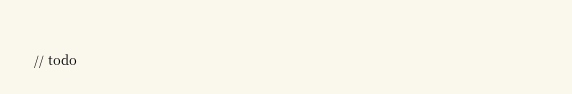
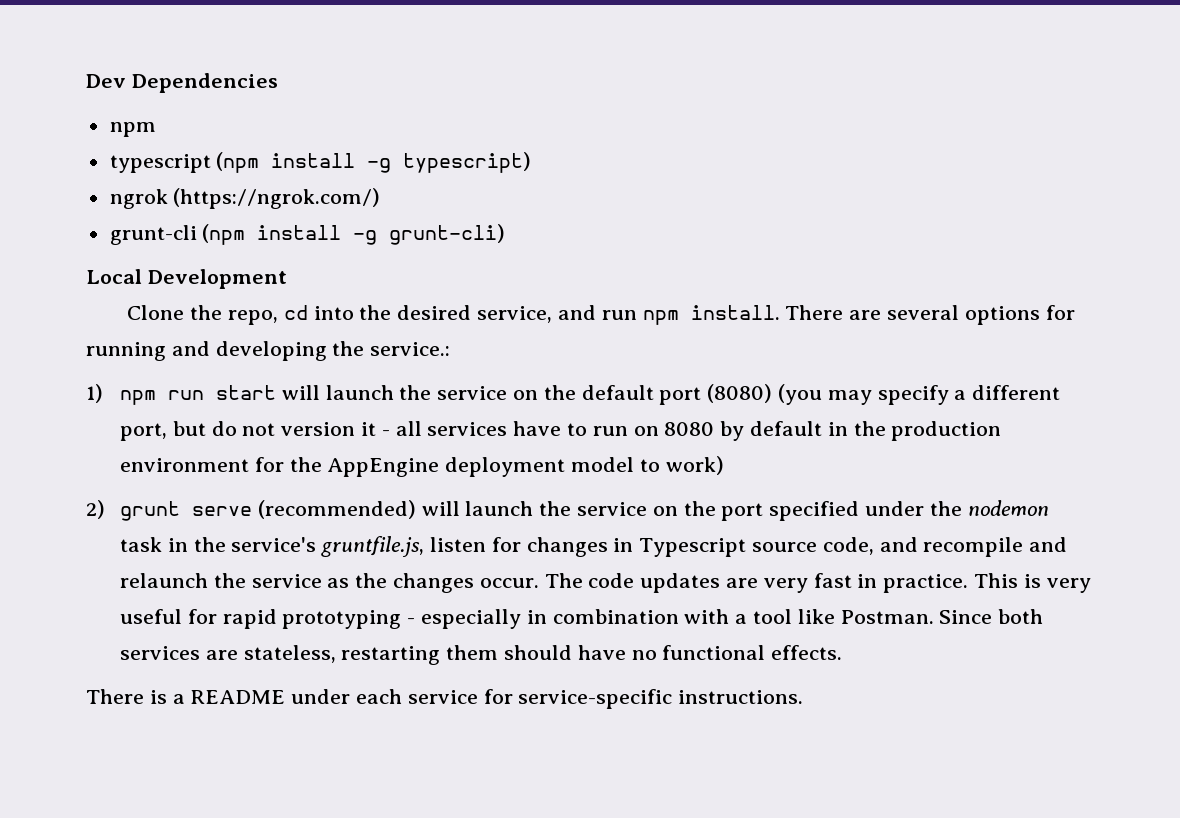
[34,54,77,68] // todo -> [86,73,278,93] [109,122,156,137] [109,152,532,173] [109,188,381,209] [109,224,506,245] [86,269,287,289] [127,305,1075,325] [86,341,451,361] [86,384,1061,405] [119,421,1002,441] [119,456,724,477] [86,500,1049,521] [119,536,1068,557] [119,573,1091,593] [119,609,1044,629] [119,645,843,665] [86,689,804,709] Dev Dependencies // npm // typescript (npm install -g typescript) // ngrok (https://ngrok.com/) // grunt-cli (npm install -g grunt-cli) // Local Development // Clone the repo, cd into the desired service, and run npm install. There are several options for running and developing the service.: // 1) npm run start will launch the service on the default port (8080) (you may specify a different port, but do not version it - all services have to run on 8080 by default in the production environment for the AppEngine deployment model to work) // 2) grunt serve (recommended) will launch the service on the port specified under the nodemon task in the service's gruntfile.js, listen for changes in Typescript source code, and recompile and relaunch the service as the changes occur. The code updates are very fast in practice. This is very useful for rapid prototyping - especially in combination with a tool like Postman. Since both services are stateless, restarting them should have no functional effects. // There is a README under each service for service-specific instructions.

